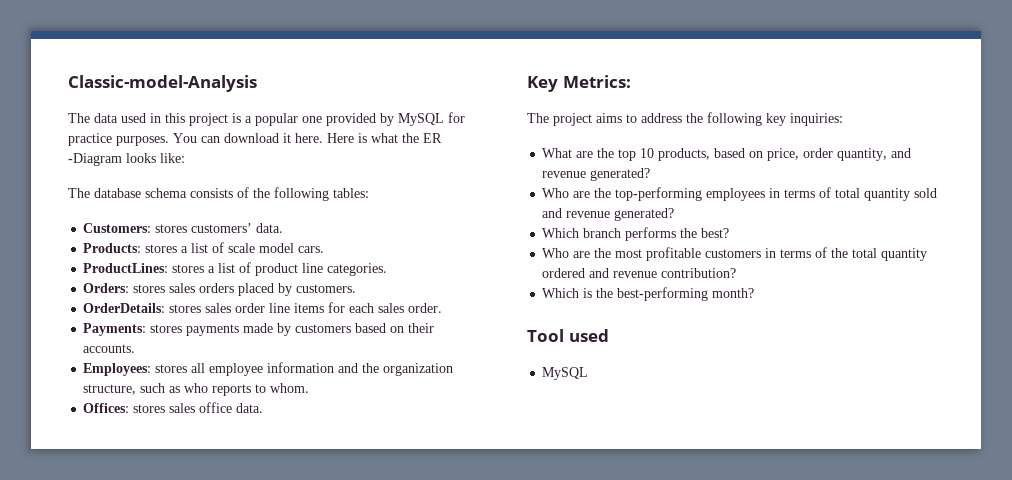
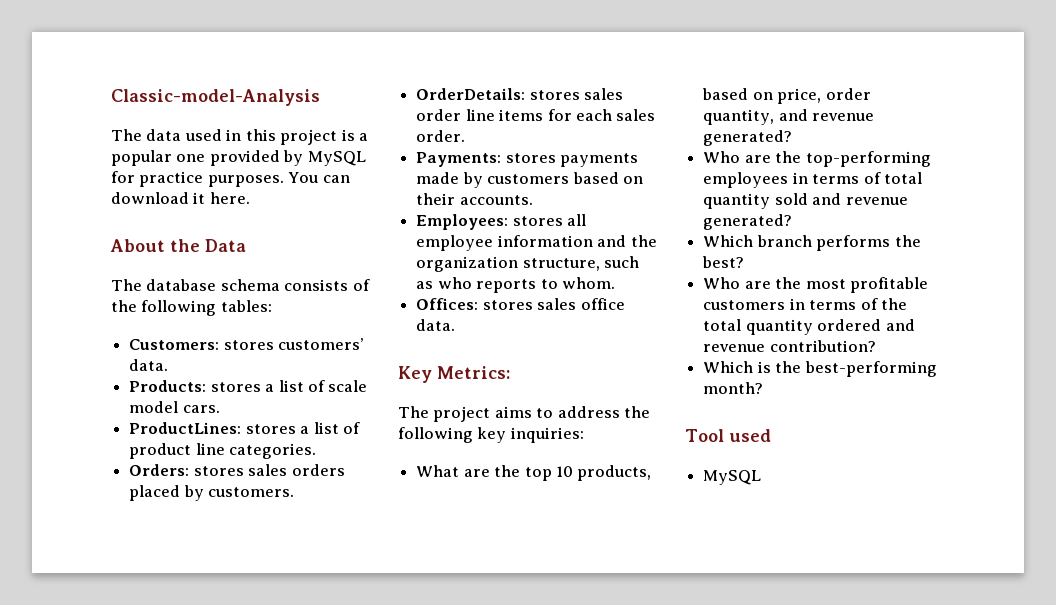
[327,133,442,143] [68,153,185,166] Here is what the ER -Diagram looks like: -> [110,239,246,252] // About the Data

